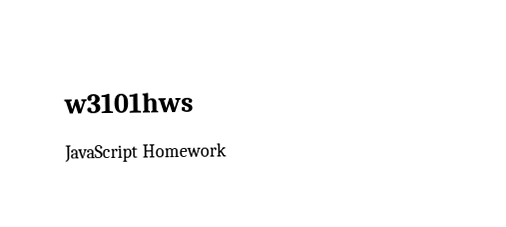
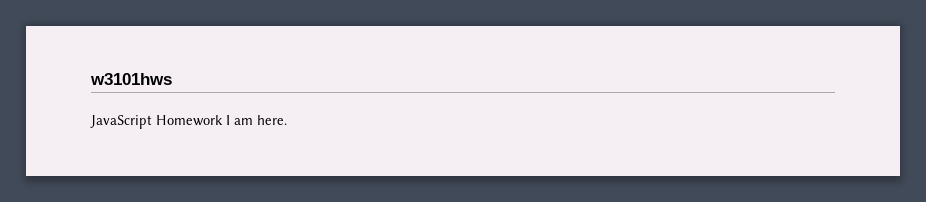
(227, 150) none -> [226,115,287,125] I am here.

